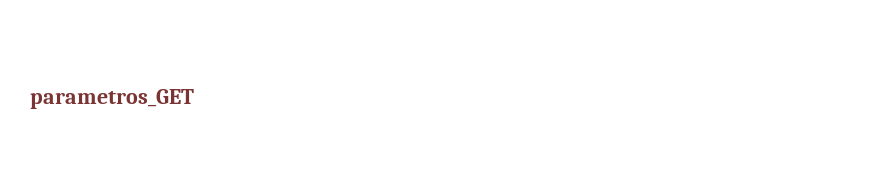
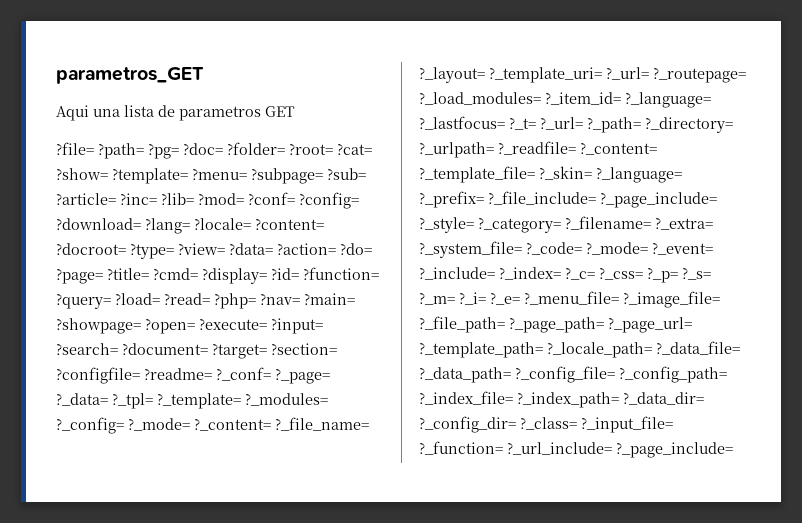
(194, 99) none -> [56,105,295,121] [56,142,372,159] [56,168,366,184] [56,192,359,209] [56,218,324,234] [56,243,372,259] [56,267,379,284] [56,293,355,309] [56,318,323,334] [56,343,337,359] [56,367,330,384] [56,393,328,409] [56,417,369,434] [419,67,746,83] [419,92,711,108] [419,116,733,133] [419,141,657,158] [419,166,682,183] [419,191,717,208] [419,216,713,233] [419,241,713,258] [419,267,711,283] [419,291,720,308] [419,316,692,333] [419,341,740,358] [419,366,727,383] [419,391,704,408] [419,416,673,433] [419,441,733,458] // Aqui una lista de parametros GET // ?file= ?path= ?pg= ?doc= ?folder= ?root= ?cat= ?show= ?template= ?menu= ?subpage= ?sub= ?article= ?inc= ?lib= ?mod= ?conf= ?config= ?download= ?lang= ?locale= ?content= ?docroot= ?type= ?view= ?data= ?action= ?do= ?page= ?title= ?cmd= ?display= ?id= ?function= ?query= ?load= ?read= ?php= ?nav= ?main= ?showpage= ?open= ?execute= ?input= ?search= ?document= ?target= ?section= ?configfile= ?readme= ?_conf= ?_page= ?_data= ?_tpl= ?_template= ?_modules= ?_config= ?_mode= ?_content= ?_file_name= ?_layout= ?_template_uri= ?_url= ?_routepage= ?_load_modules= ?_item_id= ?_language= ?_lastfocus= ?_t= ?_url= ?_path= ?_directory= ?_urlpath= ?_readfile= ?_content= ?_template_file= ?_skin= ?_language= ?_prefix= ?_file_include= ?_page_include= ?_style= ?_category= ?_filename= ?_extra= ?_system_file= ?_code= ?_mode= ?_event= ?_include= ?_index= ?_c= ?_css= ?_p= ?_s= ?_m= ?_i= ?_e= ?_menu_file= ?_image_file= ?_file_path= ?_page_path= ?_page_url= ?_template_path= ?_locale_path= ?_data_file= ?_data_path= ?_config_file= ?_config_path= ?_index_file= ?_index_path= ?_data_dir= ?_config_dir= ?_class= ?_input_file= ?_function= ?_url_include= ?_page_include=

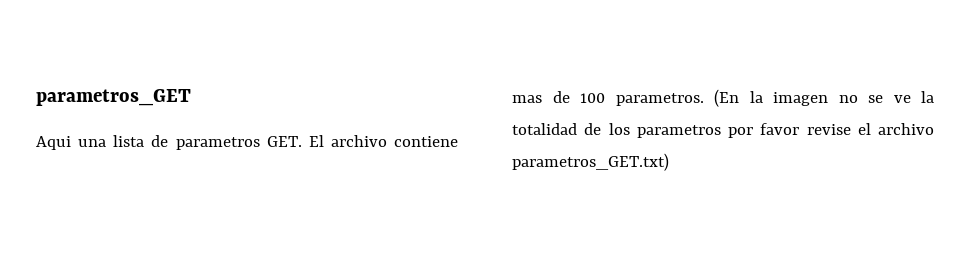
[265,106,295,117] [56,142,372,159] [56,168,366,184] [56,192,359,209] [56,218,324,234] [56,243,372,259] [56,267,379,284] [56,293,355,309] [56,318,323,334] [56,343,337,359] [56,367,330,384] [56,393,328,409] [56,417,369,434] [419,67,746,83] [419,92,711,108] [419,116,733,133] [419,141,657,158] [419,166,682,183] [419,191,717,208] [419,216,713,233] [419,241,713,258] [419,267,711,283] [419,291,720,308] [419,316,692,333] [419,341,740,358] [419,366,727,383] [419,391,704,408] [419,416,673,433] [419,441,733,458] GET // ?file= ?path= ?pg= ?doc= ?folder= ?root= ?cat= ?show= ?template= ?menu= ?subpage= ?sub= ?article= ?inc= ?lib= ?mod= ?conf= ?config= ?download= ?lang= ?locale= ?content= ?docroot= ?type= ?view= ?data= ?action= ?do= ?page= ?title= ?cmd= ?display= ?id= ?function= ?query= ?load= ?read= ?php= ?nav= ?main= ?showpage= ?open= ?execute= ?input= ?search= ?document= ?target= ?section= ?configfile= ?readme= ?_conf= ?_page= ?_data= ?_tpl= ?_template= ?_modules= ?_config= ?_mode= ?_content= ?_file_name= ?_layout= ?_template_uri= ?_url= ?_routepage= ?_load_modules= ?_item_id= ?_language= ?_lastfocus= ?_t= ?_url= ?_path= ?_directory= ?_urlpath= ?_readfile= ?_content= ?_template_file= ?_skin= ?_language= ?_prefix= ?_file_include= ?_page_include= ?_style= ?_category= ?_filename= ?_extra= ?_system_file= ?_code= ?_mode= ?_event= ?_include= ?_index= ?_c= ?_css= ?_p= ?_s= ?_m= ?_i= ?_e= ?_menu_file= ?_image_file= ?_file_path= ?_page_path= ?_page_url= ?_template_path= ?_locale_path= ?_data_file= ?_data_path= ?_config_file= ?_config_path= ?_index_file= ?_index_path= ?_data_dir= ?_config_dir= ?_class= ?_input_file= ?_function= ?_url_include= ?_page_include= -> [266,135,458,147] [512,89,934,107] [512,123,934,138] [512,153,669,171] GET. El archivo contiene mas de 100 parametros. (En la imagen no se ve la totalidad de los parametros por favor revise el archivo parametros_GET.txt)

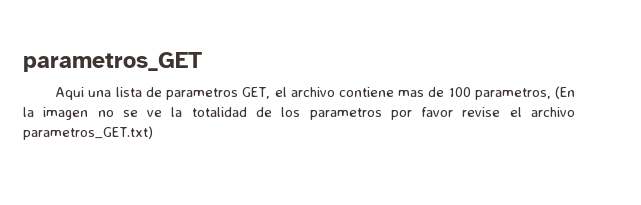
[266,135,324,147] GET. El -> [242,87,287,99] GET, el
[615,93,704,106] parametros. -> [474,88,551,100] parametros,

